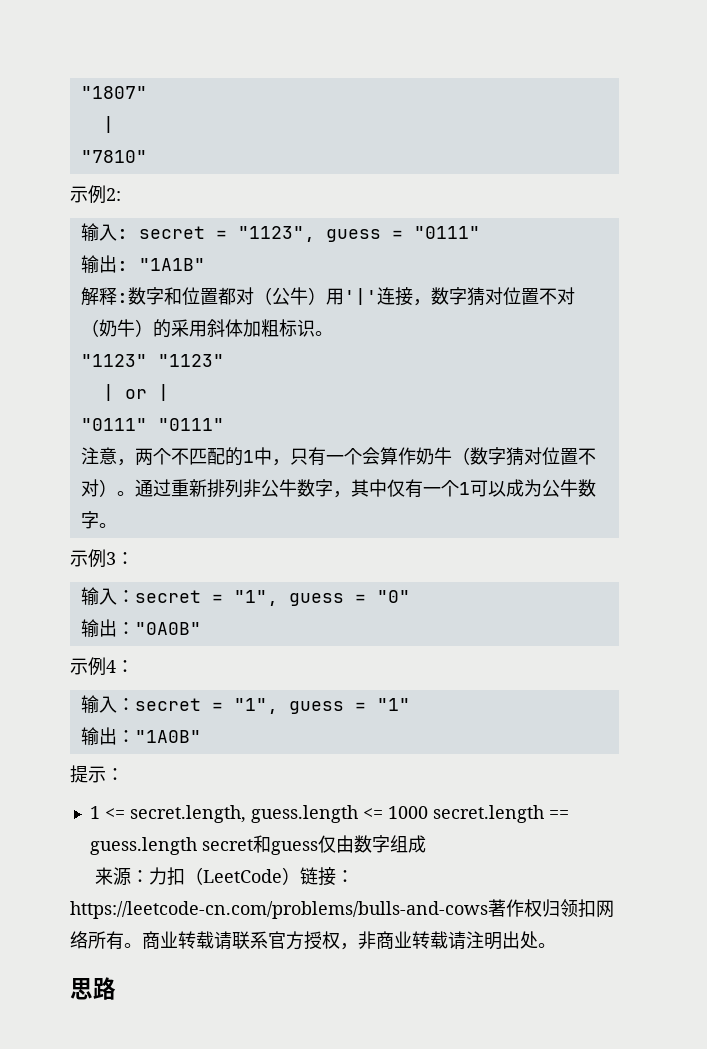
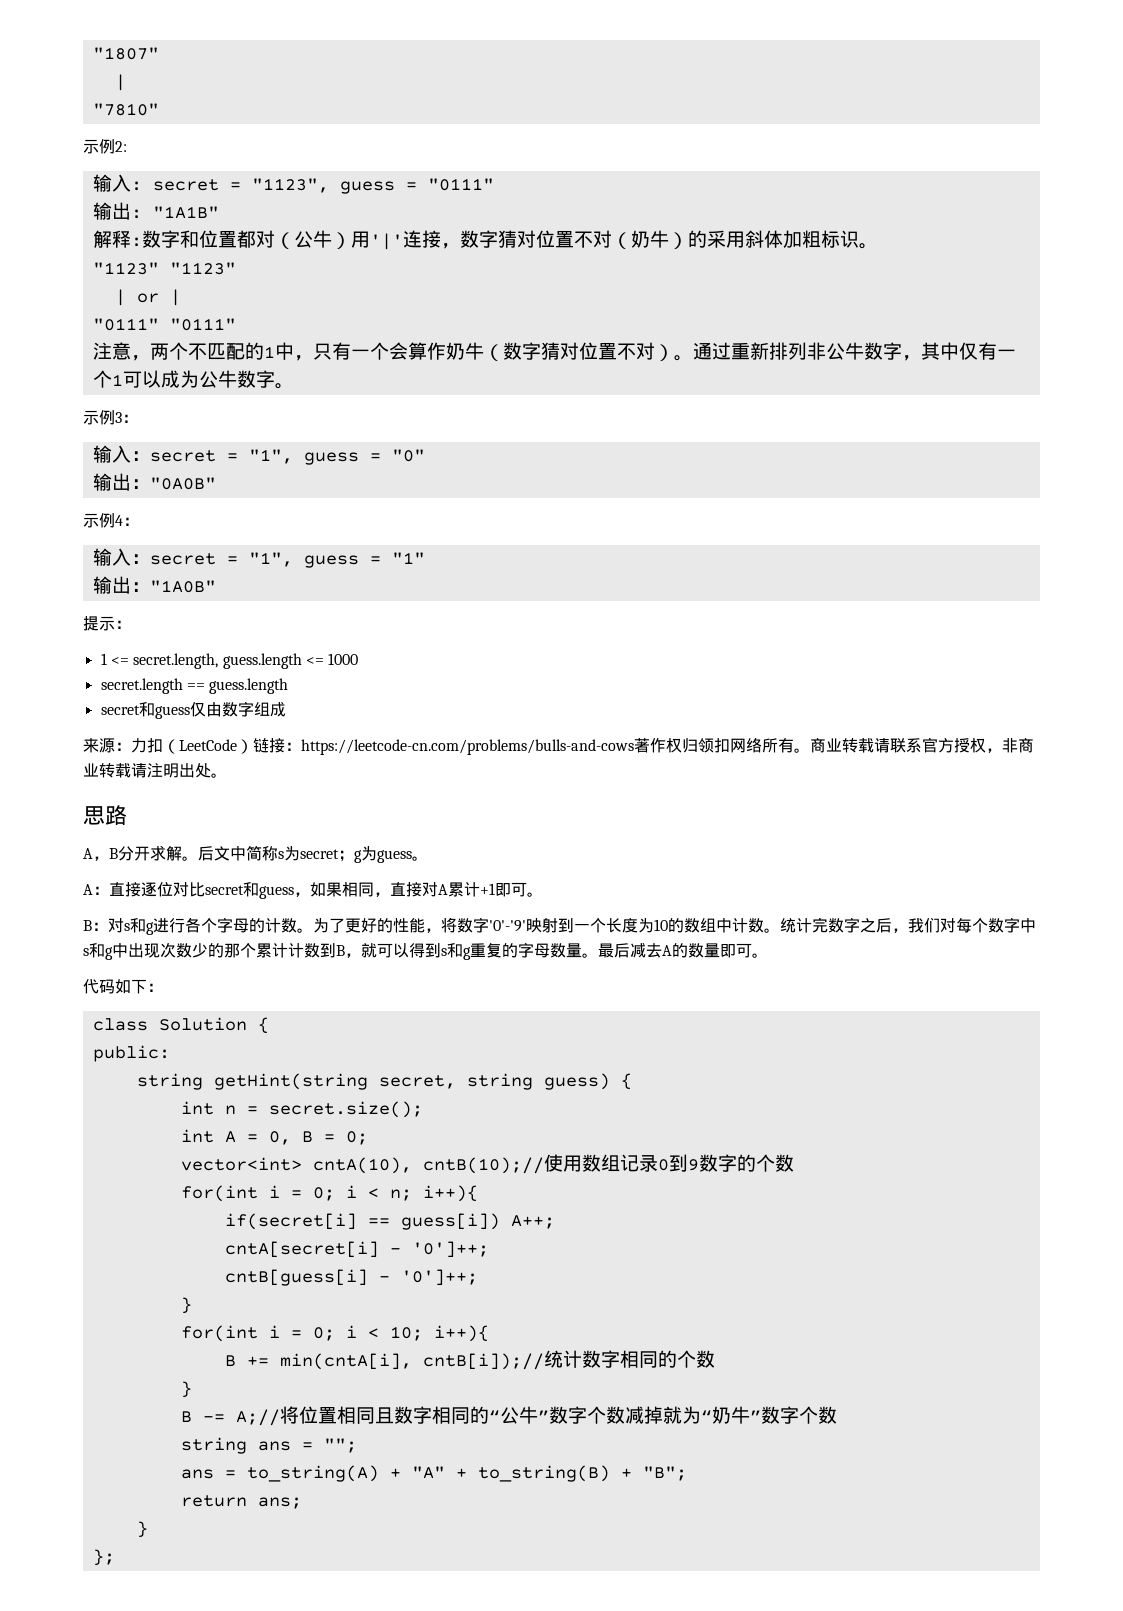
(428, 812) none -> (359, 659) //
(197, 846) none -> (289, 686) //
(116, 988) none -> [83,845,428,863] [83,882,543,899] [83,917,1036,935] [83,942,768,960] [83,979,163,994] [92,1017,269,1034] [92,1045,170,1062] [136,1073,632,1090] [180,1101,423,1118] [180,1129,368,1145] [180,1154,794,1174] [180,1185,478,1202] [224,1213,555,1230] [224,1241,489,1258] [224,1269,478,1286] [180,1297,192,1314] [180,1325,489,1342] [224,1350,715,1370] [180,1381,192,1398] [180,1406,837,1426] [180,1437,357,1454] [180,1465,687,1482] [180,1495,302,1509] [136,1521,148,1538] [92,1549,115,1566] // A，B分开求解。后文中简称s为secret；g为guess。 // A：直接逐位对比secret和guess，如果相同，直接对A累计+1即可。 // B：对s和g进行各个字母的计数。为了更好的性能，将数字'0'-'9'映射到一个长度为10的数组中计数。统计完数字之后，我们对每个数字中s和g中出现次数少的那个累计计数到B，就可以得到s和g重复的字母数量。最后减去A的数量即可。 // 代码如下： // class Solution { // public: // string getHint(string secret, string guess) { // int n = secret.size(); // int A = 0, B = 0; // vector<int> cntA(10), cntB(10);//使用数组记录0到9数字的个数 // for(int i = 0; i < n; i++){ // if(secret[i] == guess[i]) A++; // cntA[secret[i] - '0']++; // cntB[guess[i] - '0']++; // } // for(int i = 0; i < 10; i++){ // B += min(cntA[i], cntB[i]);//统计数字相同的个数 // } // B -= A;//将位置相同且数字相同的“公牛”数字个数减掉就为“奶牛”数字个数 // string ans = ""; // ans = to_string(A) + "A" + to_string(B) + "B"; // return ans; // } // };

